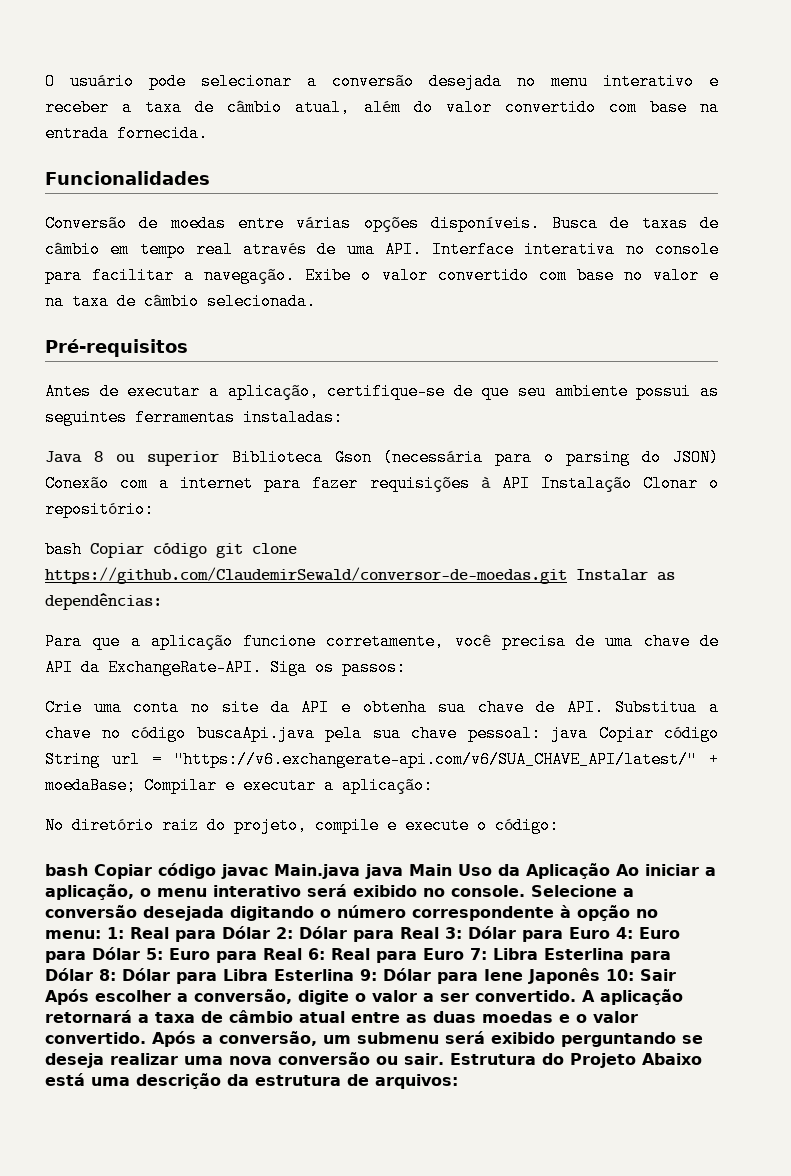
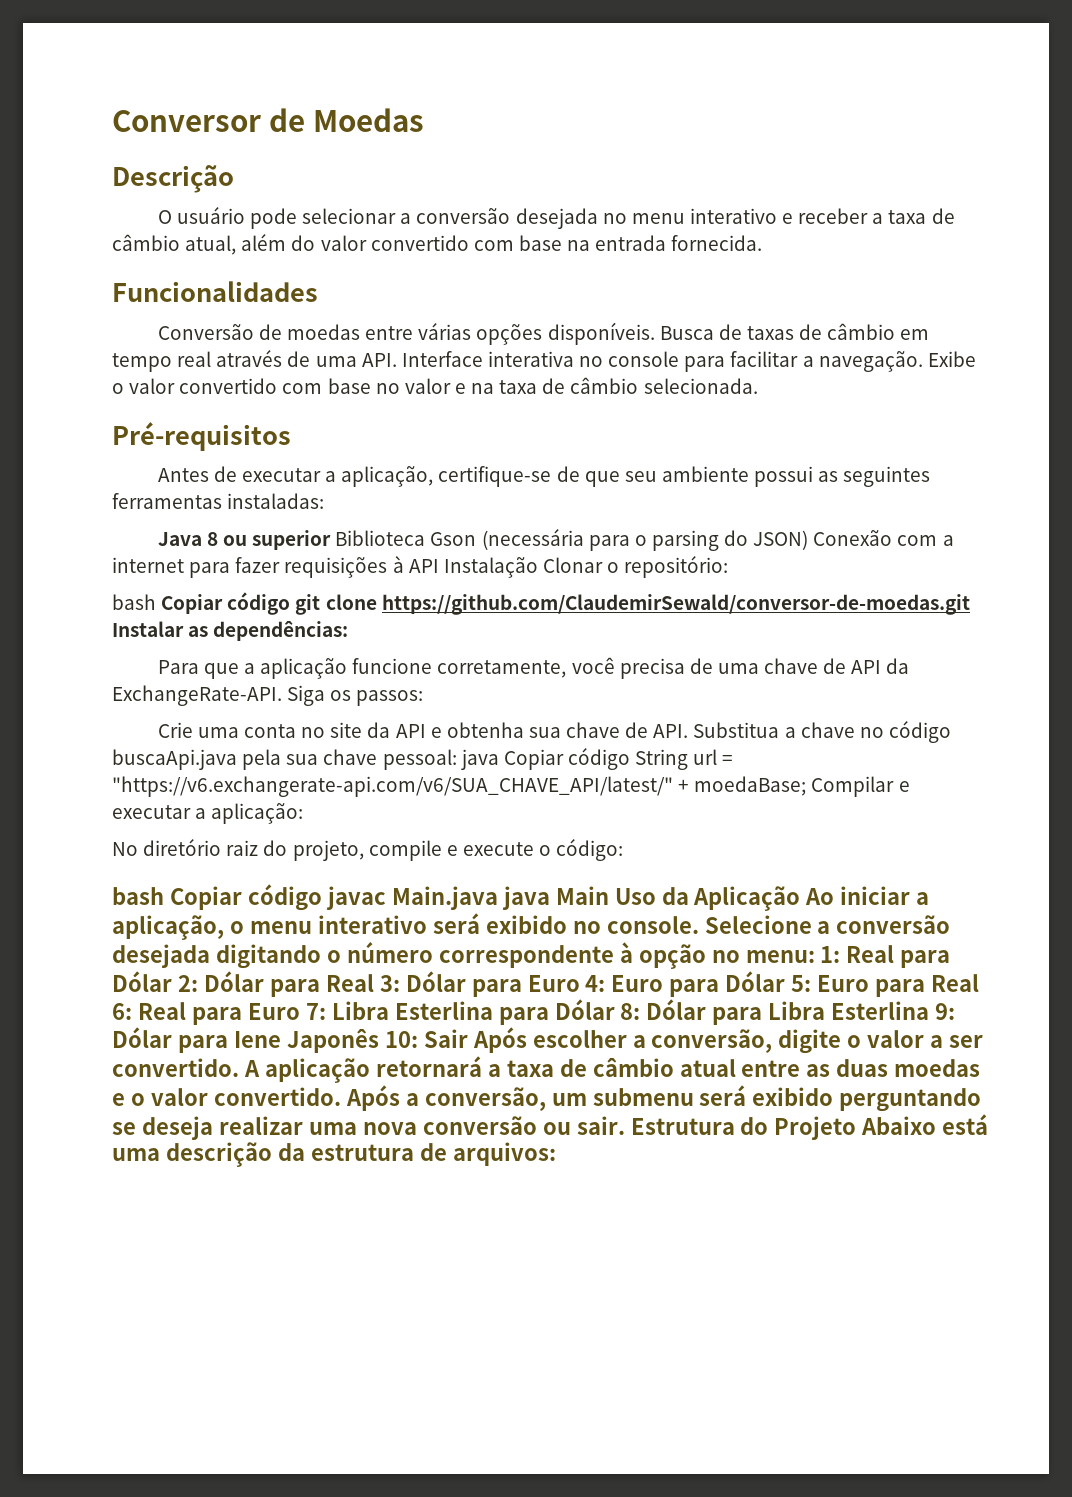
(45, 81) none -> [112,108,424,132] [112,165,234,193] Conversor de Moedas // Descrição //

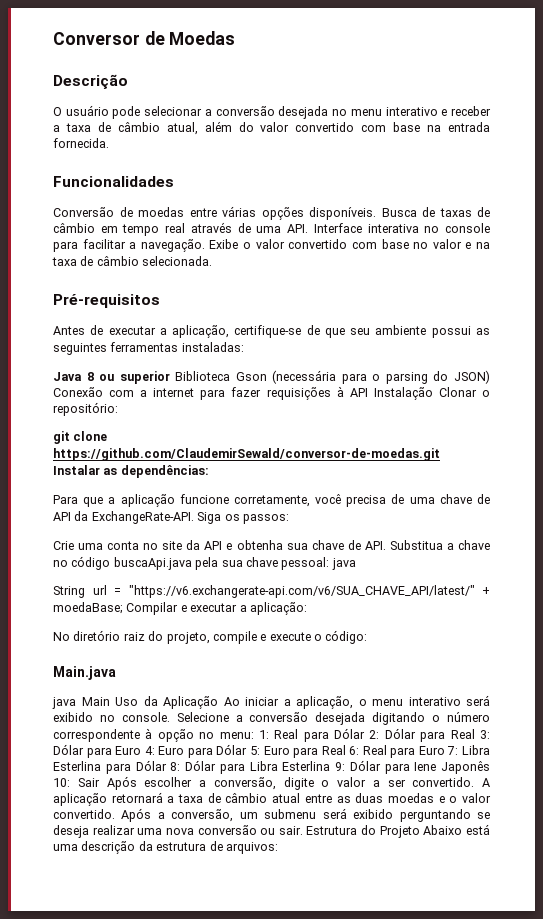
[112,592,291,615] bash Copiar código -> (118, 409) none
[503,748,630,770] Copiar código -> (356, 564) //
[112,884,386,911] bash Copiar código javac -> (368, 637) none
(498, 898) none -> (116, 673) //

